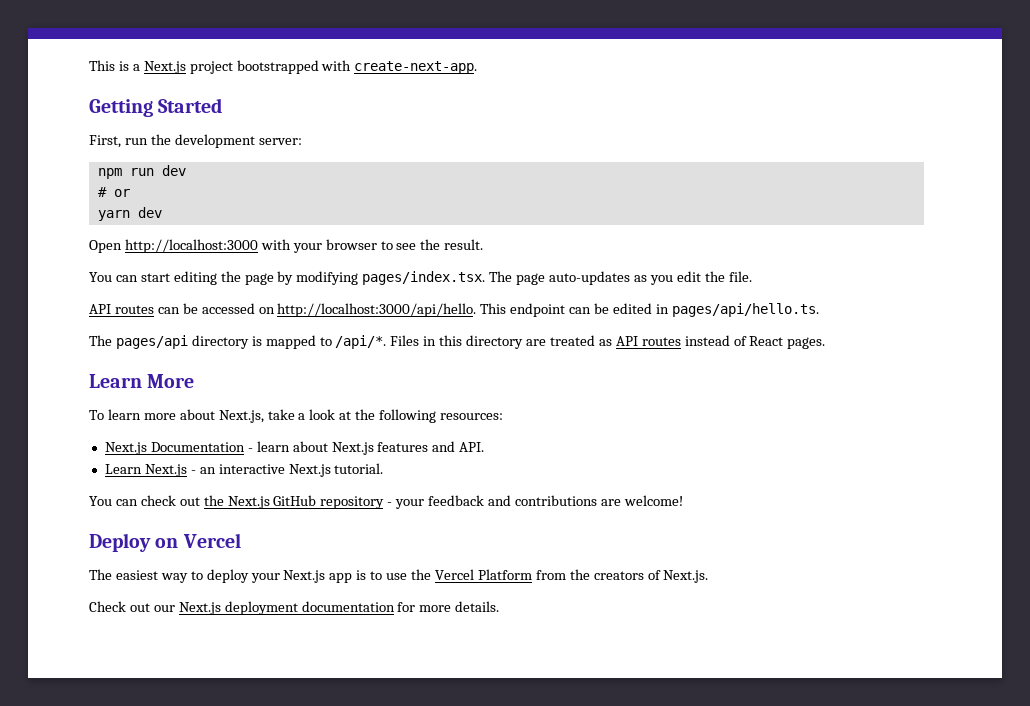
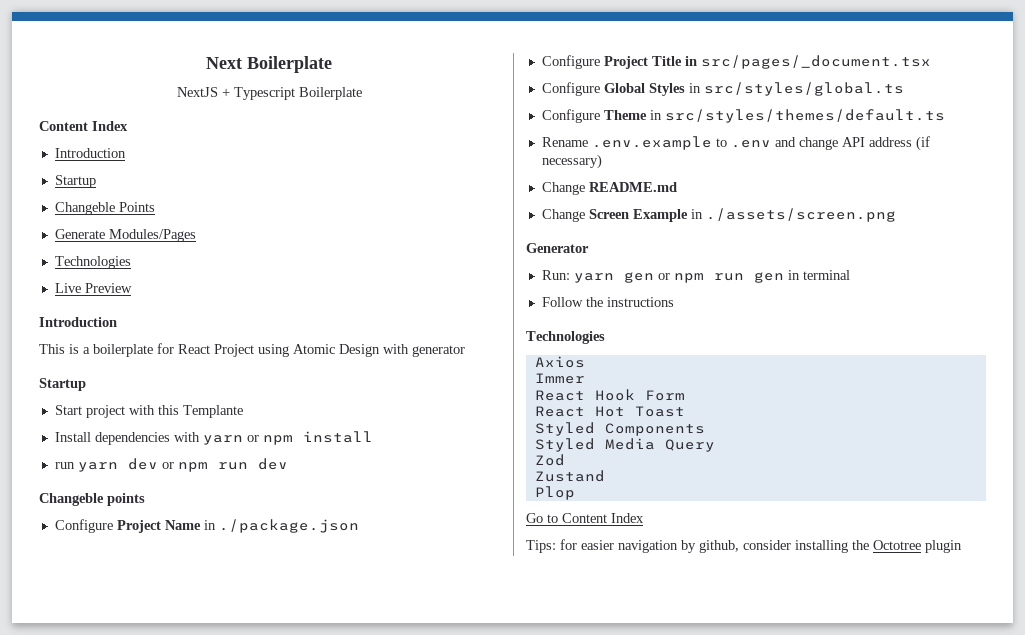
[89,60,478,74] [89,98,223,117] [89,134,302,148] [97,165,186,179] [97,187,130,197] [97,207,162,221] [89,239,484,253] [89,271,752,285] [89,303,819,317] [89,335,826,349] [89,374,195,388] [89,409,504,423] [104,441,485,455] [104,463,384,477] [89,495,683,509] [89,533,241,552] [89,569,709,583] [89,601,500,615] This is a Next.js project bootstrapped with create-next-app. // Getting Started // First, run the development server: // npm run dev // # or // yarn dev // Open http://localhost:3000 with your browser to see the result. // You can start editing the page by modifying pages/index.tsx. The page auto-updates as you edit the file. // API routes can be accessed on http://localhost:3000/api/hello. This endpoint can be edited in pages/api/hello.ts. // The pages/api directory is mapped to /api/*. Files in this directory are treated as API routes instead of React pages. // Learn More // To learn more about Next.js, take a look at the following resources: // Next.js Documentation - learn about Next.js features and API. // Learn Next.js - an interactive Next.js tutorial. // You can check out the Next.js GitHub repository - your feedback and contributions are welcome! // Deploy on Vercel // The easiest way to deploy your Next.js app is to use the Vercel Platform from the creators of Next.js. // Check out our Next.js deployment documentation for more details. -> [206,56,332,73] [176,87,362,100] [39,121,128,131] [54,148,126,158] [54,175,96,188] [54,202,155,215] [54,229,196,242] [54,256,131,269] [54,283,132,293] [39,317,117,327] [39,343,465,357] [39,378,86,391] [54,405,243,418] [54,431,373,445] [54,458,288,472] [39,493,145,506] [54,519,359,533] [541,55,931,69] [541,82,904,96] [541,109,945,123] [541,136,930,151] [541,154,602,169] [541,182,677,195] [541,208,896,222] [526,243,589,253] [541,270,850,283] [541,297,674,307] [526,331,605,344] [534,356,585,368] [534,373,585,384] [534,389,685,401] [534,406,685,417] [534,422,705,436] [534,438,715,452] [534,454,565,466] [534,470,605,482] [534,486,575,500] [526,513,644,523] [526,539,962,553] Next Boilerplate // NextJS + Typescript Boilerplate // Content Index // Introduction // Startup // Changeble Points // Generate Modules/Pages // Technologies // Live Preview // Introduction // This is a boilerplate for React Project using Atomic Design with generator // Startup // Start project with this Templante // Install dependencies with yarn or npm install // run yarn dev or npm run dev // Changeble points // Configure Project Name in ./package.json // Configure Project Title in src/pages/_document.tsx // Configure Global Styles in src/styles/global.ts // Configure Theme in src/styles/themes/default.ts // Rename .env.example to .env and change API address (if necessary) // Change README.md // Change Screen Example in ./assets/screen.png // Generator // Run: yarn gen or npm run gen in terminal // Follow the instructions // Technologies // Axios // Immer // React Hook Form // React Hot Toast // Styled Components // Styled Media Query // Zod // Zustand // Plop // Go to Content Index // Tips: for easier navigation by github, consider installing the Octotree plugin

